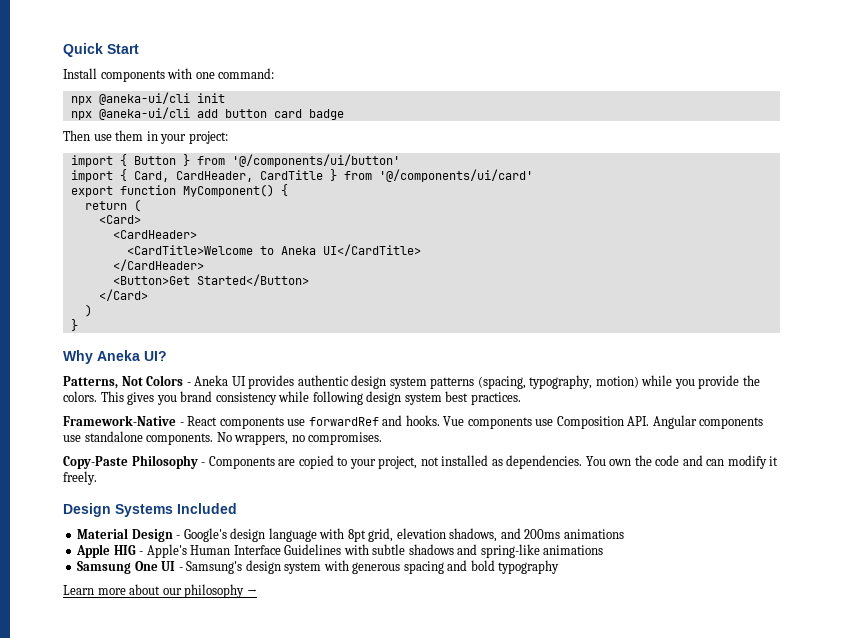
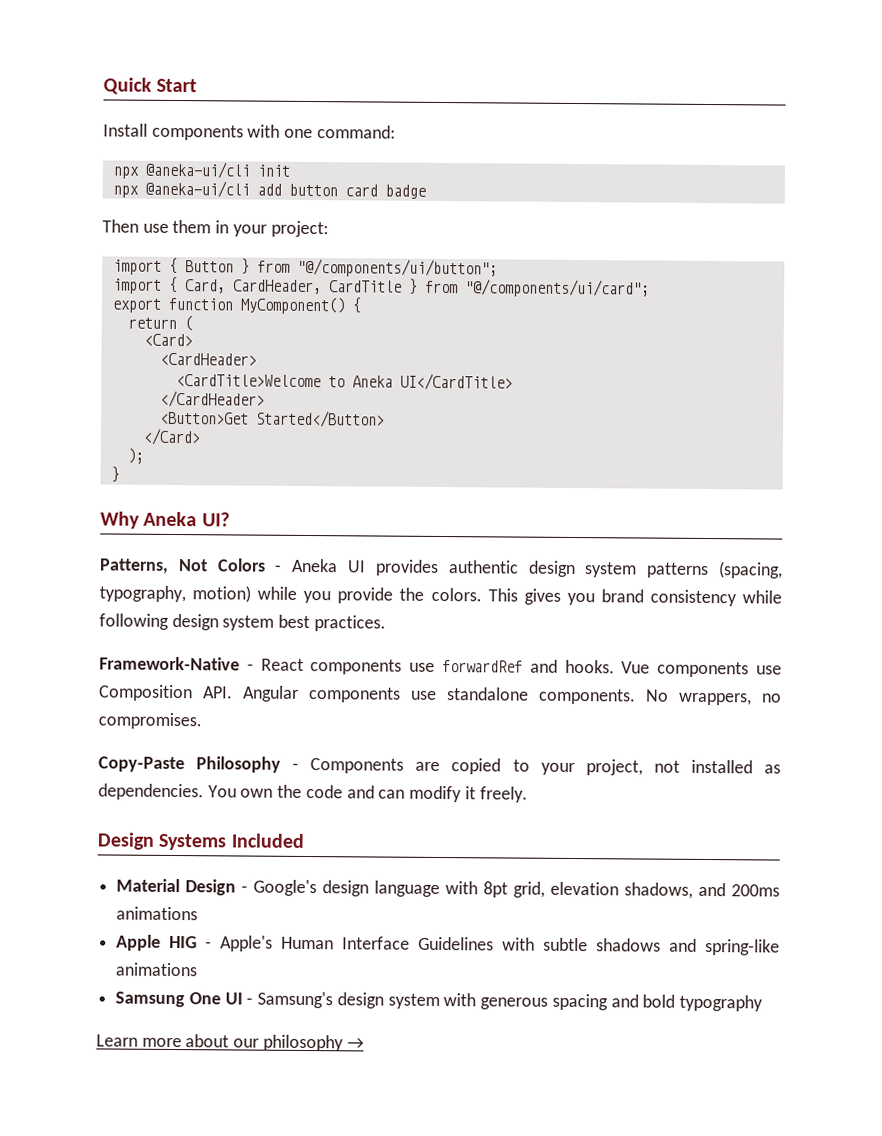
[231,154,400,167] '@/components/ui/button' -> [296,258,498,278] "@/components/ui/button";
[378,169,533,182] '@/components/ui/card' -> [464,279,650,298] "@/components/ui/card";
[84,304,92,317] ) -> [126,447,144,464] );

